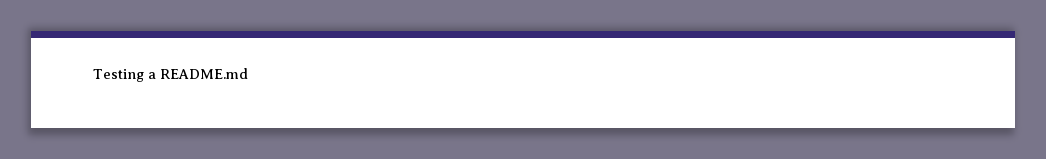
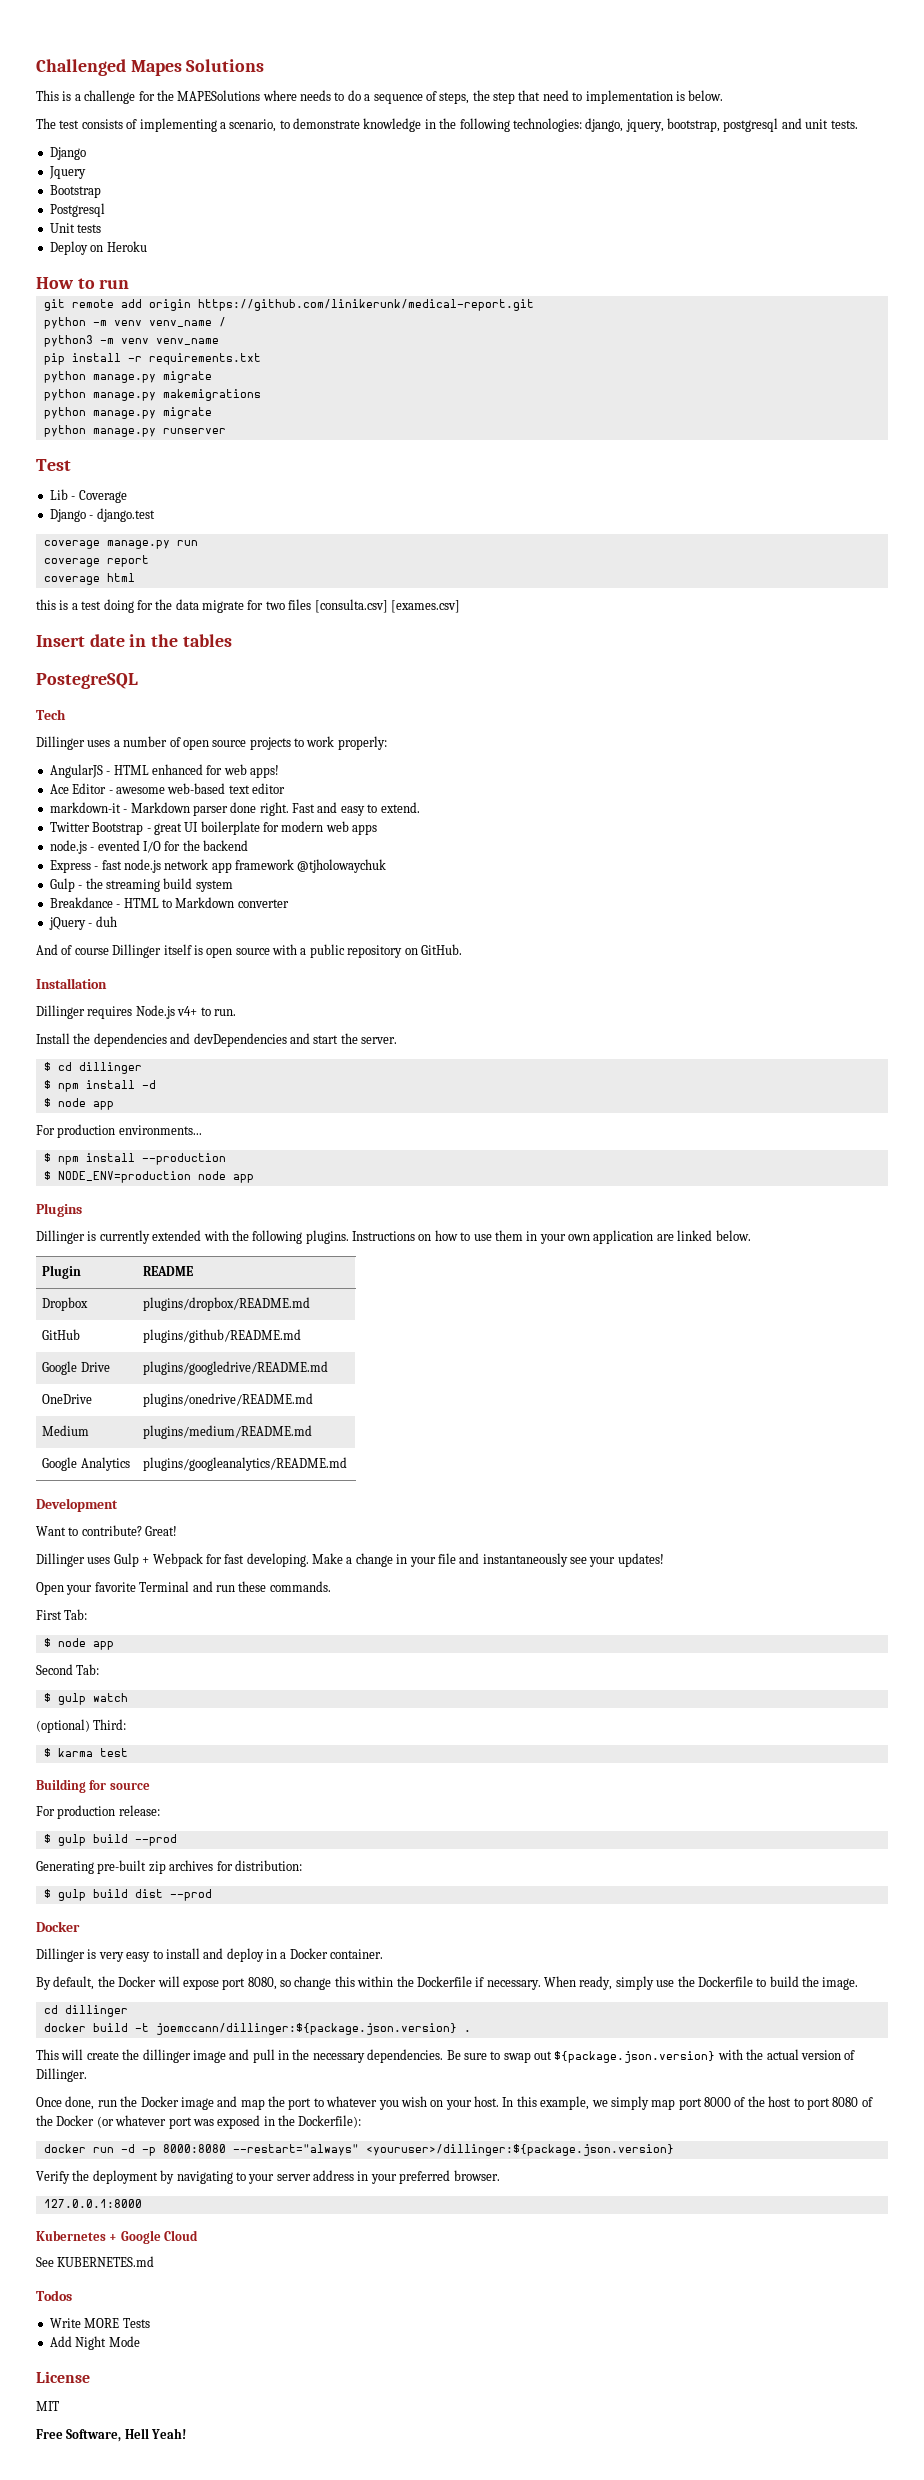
[93,68,248,82] Testing a README.md -> [36,59,265,76] [36,90,724,104] [36,118,858,132] [49,147,86,160] [48,166,86,179] [49,185,101,198] [49,203,105,217] [49,223,102,233] [49,241,147,255] [36,277,130,289] [43,299,534,311] [43,317,226,329] [43,335,219,347] [43,353,261,365] [43,371,212,383] [43,389,261,401] [43,407,212,419] [43,425,226,437] [36,459,71,471] [49,489,127,503] [49,508,155,522] [43,540,198,549] [43,555,149,567] [43,573,135,585] [36,599,460,613] [36,634,232,647] [36,673,138,689] [36,709,66,720] [36,736,387,750] [49,764,279,778] [49,783,285,794] [49,802,420,816] [49,821,378,835] [49,840,248,854] [49,859,387,873] [49,878,233,892] [49,897,289,908] [48,916,117,930] [36,944,462,958] [36,978,107,989] [36,1005,236,1019] [36,1033,397,1047] [43,1062,142,1074] [43,1080,156,1092] [43,1098,114,1110] [36,1124,202,1138] [43,1153,226,1165] [43,1171,254,1183] [36,1203,82,1217] [36,1230,751,1244] [42,1265,82,1279] [143,1266,194,1276] [42,1297,89,1311] [143,1297,311,1311] [42,1329,81,1340] [143,1329,302,1343] [42,1361,110,1375] [143,1361,329,1375] [42,1394,93,1404] [143,1393,314,1407] [42,1425,90,1436] [143,1425,313,1439] [42,1457,130,1471] [143,1457,348,1471] [36,1498,118,1512] [36,1525,178,1536] [36,1553,664,1567] [36,1581,331,1595] [36,1609,88,1620] [43,1638,114,1650] [36,1664,100,1675] [43,1693,128,1705] [36,1719,127,1733] [43,1748,128,1757] [36,1779,150,1793] [36,1805,160,1819] [43,1834,177,1846] [36,1860,302,1874] [43,1889,212,1901] [36,1921,80,1932] [36,1948,384,1962] [36,1976,859,1990] [43,2005,128,2017] [43,2023,471,2035] [36,2049,856,2063] [36,2068,87,2082] [36,2096,873,2110] [36,2115,362,2129] [43,2144,674,2156] [36,2170,500,2184] [43,2199,142,2208] [36,2230,199,2244] [36,2256,155,2267] [36,2290,72,2301] [49,2318,150,2328] [49,2336,140,2350] [36,2371,90,2383] [36,2401,59,2411] [36,2428,187,2442] Challenged Mapes Solutions // This is a challenge for the MAPESolutions where needs to do a sequence of steps, the step that need to implementation is below. // The test consists of implementing a scenario, to demonstrate knowledge in the following technologies: django, jquery, bootstrap, postgresql and unit tests. // Django // Jquery // Bootstrap // Postgresql // Unit tests // Deploy on Heroku // How to run // git remote add origin https://github.com/linikerunk/medical-report.git // python -m venv venv_name / // python3 -m venv venv_name // pip install -r requirements.txt // python manage.py migrate // python manage.py makemigrations // python manage.py migrate // python manage.py runserver // Test // Lib - Coverage // Django - django.test // coverage manage.py run // coverage report // coverage html // this is a test doing for the data migrate for two files [consulta.csv] [exames.csv] // Insert date in the tables // PostegreSQL // Tech // Dillinger uses a number of open source projects to work properly: // AngularJS - HTML enhanced for web apps! // Ace Editor - awesome web-based text editor // markdown-it - Markdown parser done right. Fast and easy to extend. // Twitter Bootstrap - great UI boilerplate for modern web apps // node.js - evented I/O for the backend // Express - fast node.js network app framework @tjholowaychuk // Gulp - the streaming build system // Breakdance - HTML to Markdown converter // jQuery - duh // And of course Dillinger itself is open source with a public repository on GitHub. // Installation // Dillinger requires Node.js v4+ to run. // Install the dependencies and devDependencies and start the server. // $ cd dillinger // $ npm install -d // $ node app // For production environments... // $ npm install --production // $ NODE_ENV=production node app // Plugins // Dillinger is currently extended with the following plugins. Instructions on how to use them in your own application are linked below. // Plugin | README // Dropbox | plugins/dropbox/README.md // GitHub | plugins/github/README.md // Google Drive | plugins/googledrive/README.md // OneDrive | plugins/onedrive/README.md // Medium | plugins/medium/README.md // Google Analytics | plugins/googleanalytics/README.md // Development // Want to contribute? Great! // Dillinger uses Gulp + Webpack for fast developing. Make a change in your file and instantaneously see your updates! // Open your favorite Terminal and run these commands. // First Tab: // $ node app // Second Tab: // $ gulp watch // (optional) Third: // $ karma test // Building for source // For production release: // $ gulp build --prod // Generating pre-built zip archives for distribution: // $ gulp build dist --prod // Docker // Dillinger is very easy to install and deploy in a Docker container. // By default, the Docker will expose port 8080, so change this within the Dockerfile if necessary. When ready, simply use the Dockerfile to build the image. // cd dillinger // docker build -t joemccann/dillinger:${package.json.version} . // This will create the dillinger image and pull in the necessary dependencies. Be sure to swap out ${package.json.version} with the actual version of Dillinger. // Once done, run the Docker image and map the port to whatever you wish on your host. In this example, we simply map port 8000 of the host to port 8080 of the Docker (or whatever port was exposed in the Dockerfile): // docker run -d -p 8000:8080 --restart="always" <youruser>/dillinger:${package.json.version} // Verify the deployment by navigating to your server address in your preferred browser. // 127.0.0.1:8000 // Kubernetes + Google Cloud // See KUBERNETES.md // Todos // Write MORE Tests // Add Night Mode // License // MIT // Free Software, Hell Yeah!

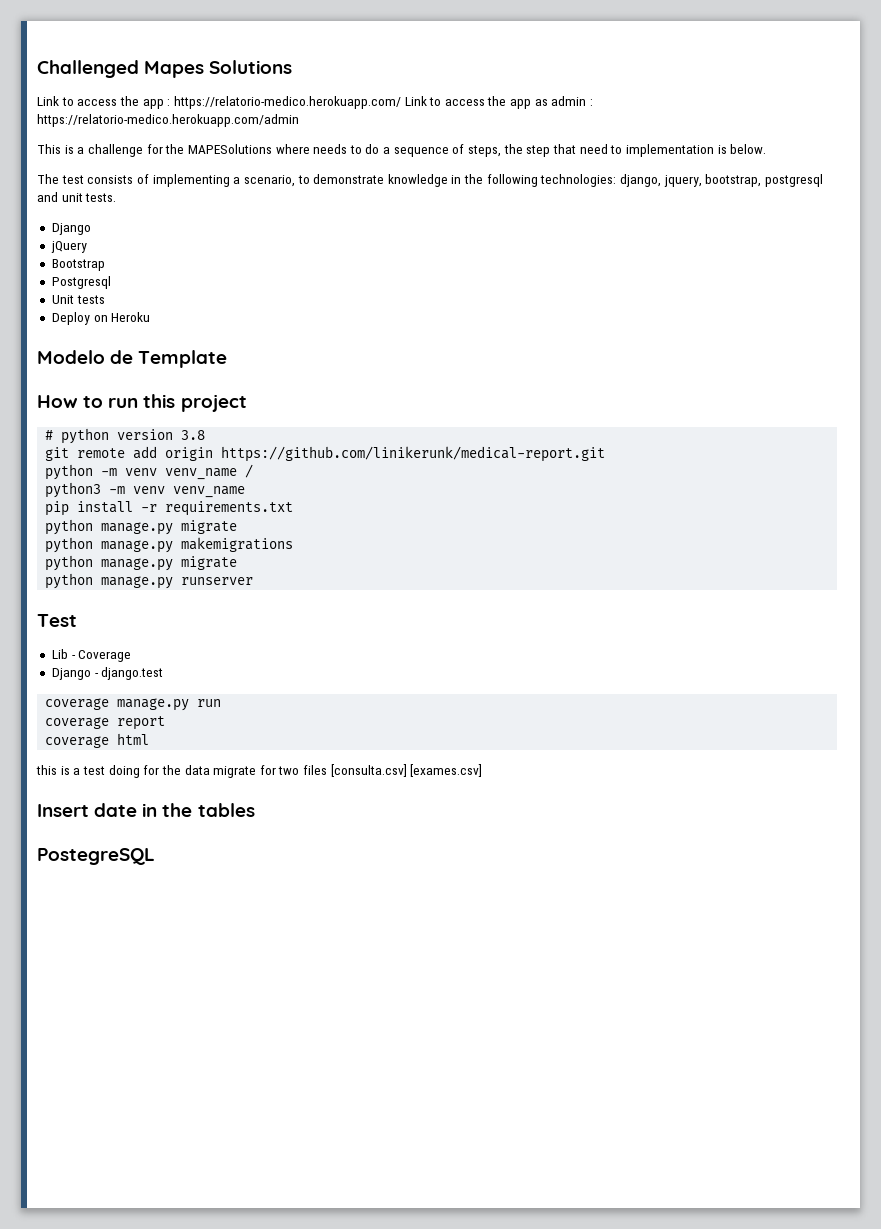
(265, 65) none -> [37,96,594,109] [37,114,299,127] // Link to access the app : https://relatorio-medico.herokuapp.com/ Link to access the app as admin : https://relatorio-medico.herokuapp.com/admin
[48,166,86,179] Jquery -> [50,241,87,253] jQuery
(147, 246) none -> [37,350,228,368] // Modelo de Template
(130, 284) none -> [143,394,247,412] [45,428,206,444] this project // # python version 3.8
[36,709,66,720] [36,736,387,750] [49,764,279,778] [49,783,285,794] [49,802,420,816] [49,821,378,835] [49,840,248,854] [49,859,387,873] [49,878,233,892] [49,897,289,908] [48,916,117,930] [36,944,462,958] [36,978,107,989] [36,1005,236,1019] [36,1033,397,1047] [43,1062,142,1074] [43,1080,156,1092] [43,1098,114,1110] [36,1124,202,1138] [43,1153,226,1165] [43,1171,254,1183] [36,1203,82,1217] [36,1230,751,1244] [42,1265,82,1279] [143,1266,194,1276] [42,1297,89,1311] [143,1297,311,1311] [42,1329,81,1340] [143,1329,302,1343] [42,1361,110,1375] [143,1361,329,1375] [42,1394,93,1404] [143,1393,314,1407] [42,1425,90,1436] [143,1425,313,1439] [42,1457,130,1471] [143,1457,348,1471] [36,1498,118,1512] [36,1525,178,1536] [36,1553,664,1567] [36,1581,331,1595] [36,1609,88,1620] [43,1638,114,1650] [36,1664,100,1675] [43,1693,128,1705] [36,1719,127,1733] [43,1748,128,1757] [36,1779,150,1793] [36,1805,160,1819] [43,1834,177,1846] [36,1860,302,1874] [43,1889,212,1901] [36,1921,80,1932] [36,1948,384,1962] [36,1976,859,1990] [43,2005,128,2017] [43,2023,471,2035] [36,2049,856,2063] [36,2068,87,2082] [36,2096,873,2110] [36,2115,362,2129] [43,2144,674,2156] [36,2170,500,2184] [43,2199,142,2208] [36,2230,199,2244] [36,2256,155,2267] [36,2290,72,2301] [49,2318,150,2328] [49,2336,140,2350] [36,2371,90,2383] [36,2401,59,2411] [36,2428,187,2442] // Tech // Dillinger uses a number of open source projects to work properly: // AngularJS - HTML enhanced for web apps! // Ace Editor - awesome web-based text editor // markdown-it - Markdown parser done right. Fast and easy to extend. // Twitter Bootstrap - great UI boilerplate for modern web apps // node.js - evented I/O for the backend // Express - fast node.js network app framework @tjholowaychuk // Gulp - the streaming build system // Breakdance - HTML to Markdown converter // jQuery - duh // And of course Dillinger itself is open source with a public repository on GitHub. // Installation // Dillinger requires Node.js v4+ to run. // Install the dependencies and devDependencies and start the server. // $ cd dillinger // $ npm install -d // $ node app // For production environments... // $ npm install --production // $ NODE_ENV=production node app // Plugins // Dillinger is currently extended with the following plugins. Instructions on how to use them in your own application are linked below. // Plugin | README // Dropbox | plugins/dropbox/README.md // GitHub | plugins/github/README.md // Google Drive | plugins/googledrive/README.md // OneDrive | plugins/onedrive/README.md // Medium | plugins/medium/README.md // Google Analytics | plugins/googleanalytics/README.md // Development // Want to contribute? Great! // Dillinger uses Gulp + Webpack for fast developing. Make a change in your file and instantaneously see your updates! // Open your favorite Terminal and run these commands. // First Tab: // $ node app // Second Tab: // $ gulp watch // (optional) Third: // $ karma test // Building for source // For production release: // $ gulp build --prod // Generating pre-built zip archives for distribution: // $ gulp build dist --prod // Docker // Dillinger is very easy to install and deploy in a Docker container. // By default, the Docker will expose port 8080, so change this within the Dockerfile if necessary. When ready, simply use the Dockerfile to build the image. // cd dillinger // docker build -t joemccann/dillinger:${package.json.version} . // This will create the dillinger image and pull in the necessary dependencies. Be sure to swap out ${package.json.version} with the actual version of Dillinger. // Once done, run the Docker image and map the port to whatever you wish on your host. In this example, we simply map port 8000 of the host to port 8080 of the Docker (or whatever port was exposed in the Dockerfile): // docker run -d -p 8000:8080 --restart="always" <youruser>/dillinger:${package.json.version} // Verify the deployment by navigating to your server address in your preferred browser. // 127.0.0.1:8000 // Kubernetes + Google Cloud // See KUBERNETES.md // Todos // Write MORE Tests // Add Night Mode // License // MIT // Free Software, Hell Yeah! -> (155, 856) none

